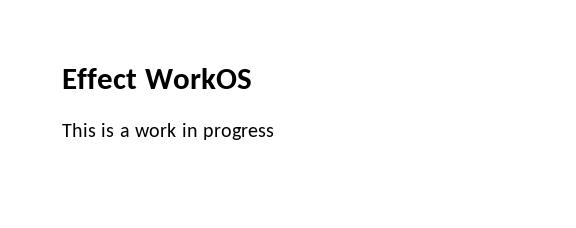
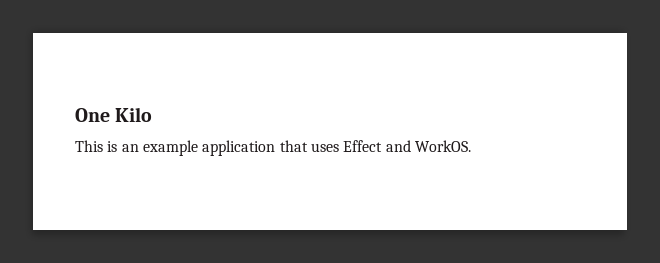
[62,68,253,89] Effect WorkOS -> [75,107,153,122] One Kilo
[119,123,274,140] a work in progress -> [121,140,471,156] an example application that uses Effect and WorkOS.

